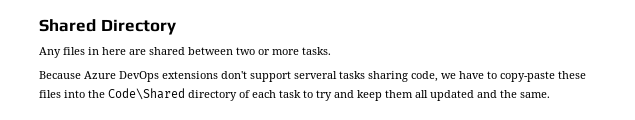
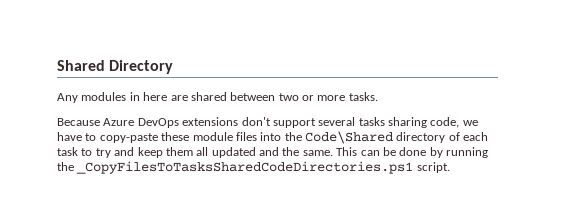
[63,47,85,55] files -> [81,92,127,101] modules
[294,71,337,79] serveral -> [318,117,356,126] several
(586, 75) none -> [192,132,233,141] module
(550, 95) none -> [336,147,488,158] [57,161,450,174] This can be done by running the _CopyFilesToTasksSharedCodeDirectories.ps1 script.

